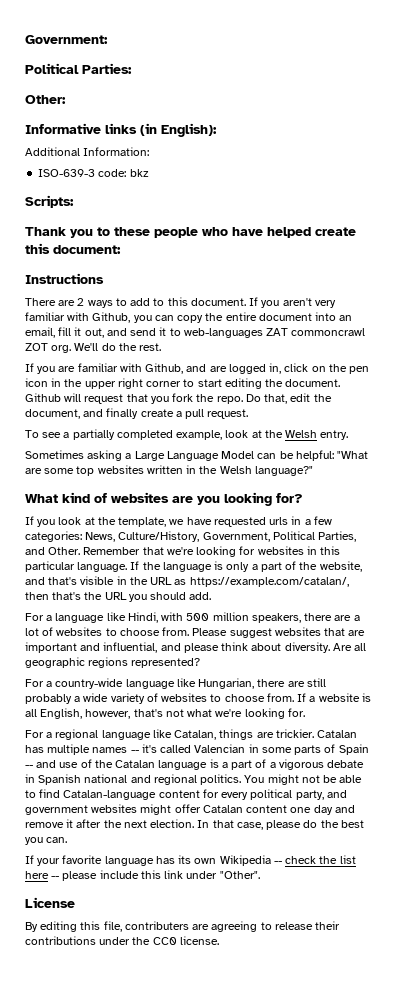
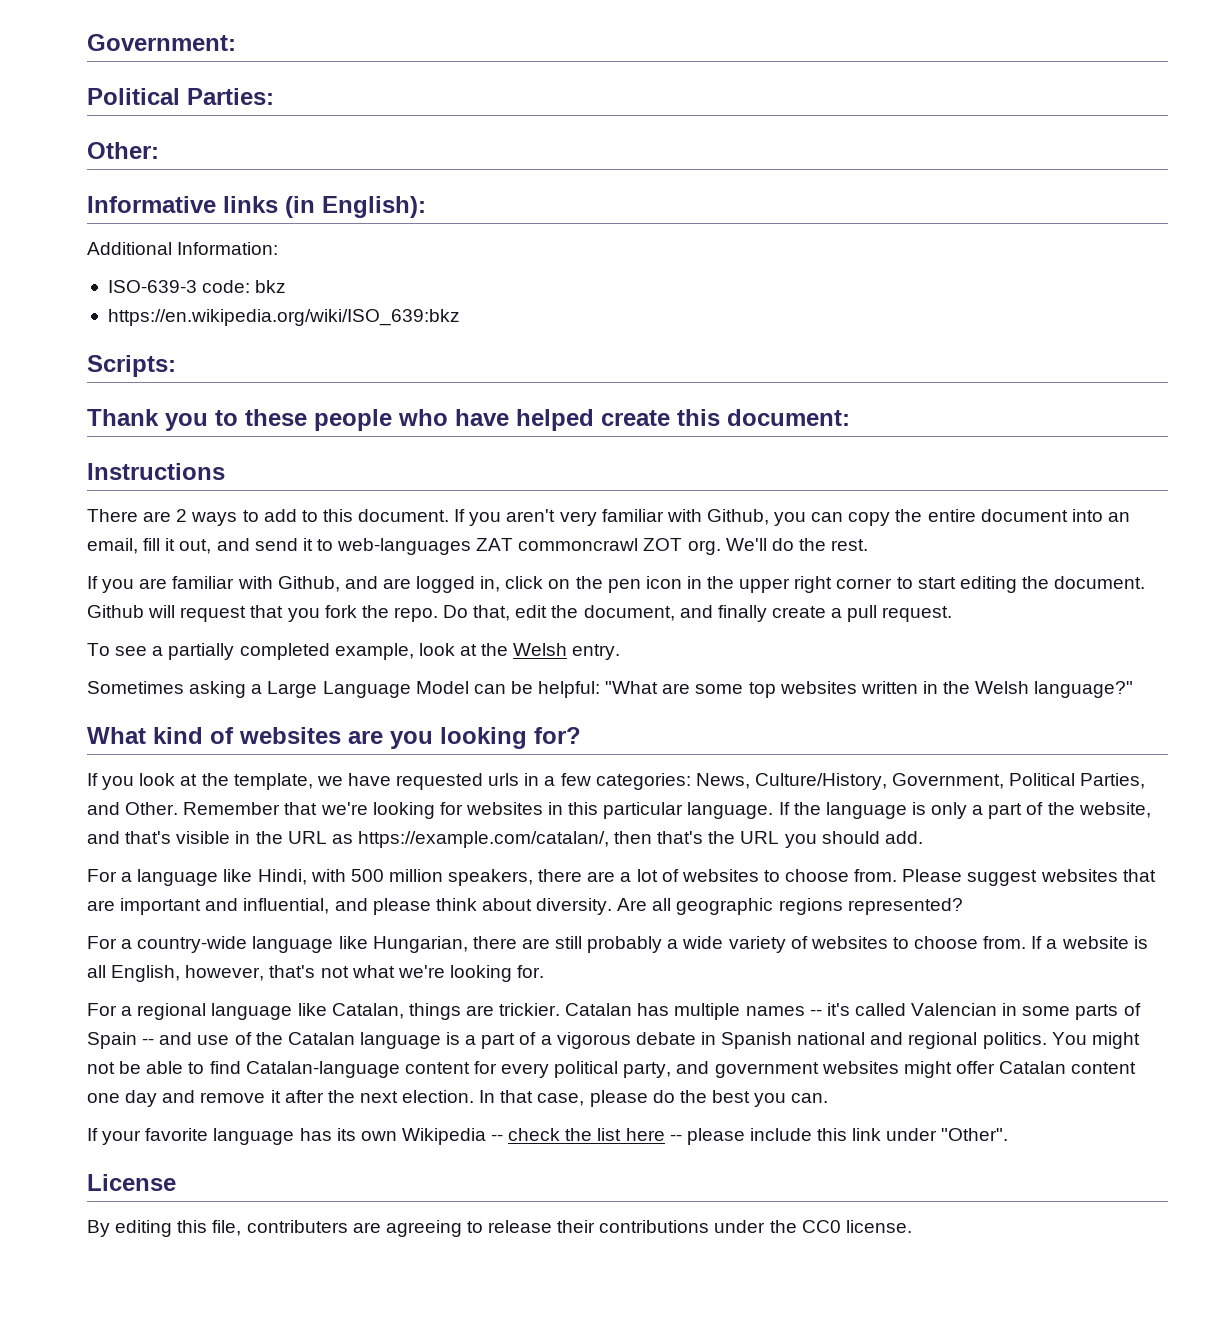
(149, 173) none -> [107,309,460,326] // https://en.wikipedia.org/wiki/ISO_639:bkz

